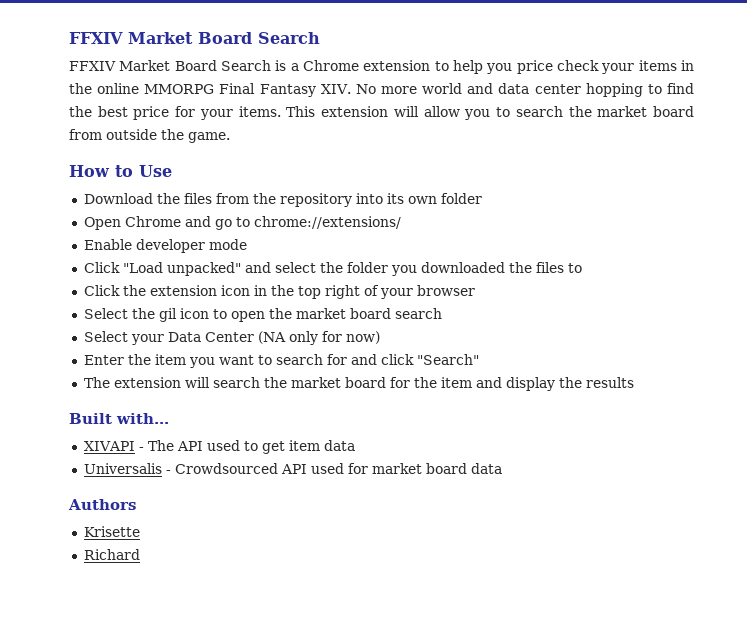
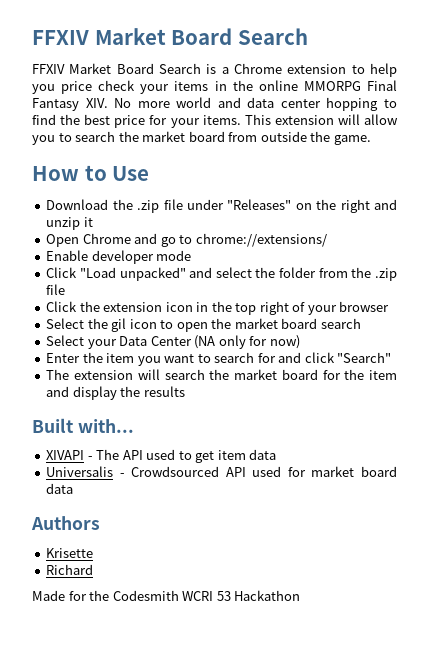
[183,193,482,207] files from the repository into its own folder -> [137,199,397,213] [46,217,93,230] .zip file under "Releases" on the right and unzip it
[390,262,582,276] you downloaded the files to -> [318,267,397,281] [46,284,66,295] from the .zip file
(140, 554) none -> [32,590,301,601] // Made for the Codesmith WCRI 53 Hackathon

